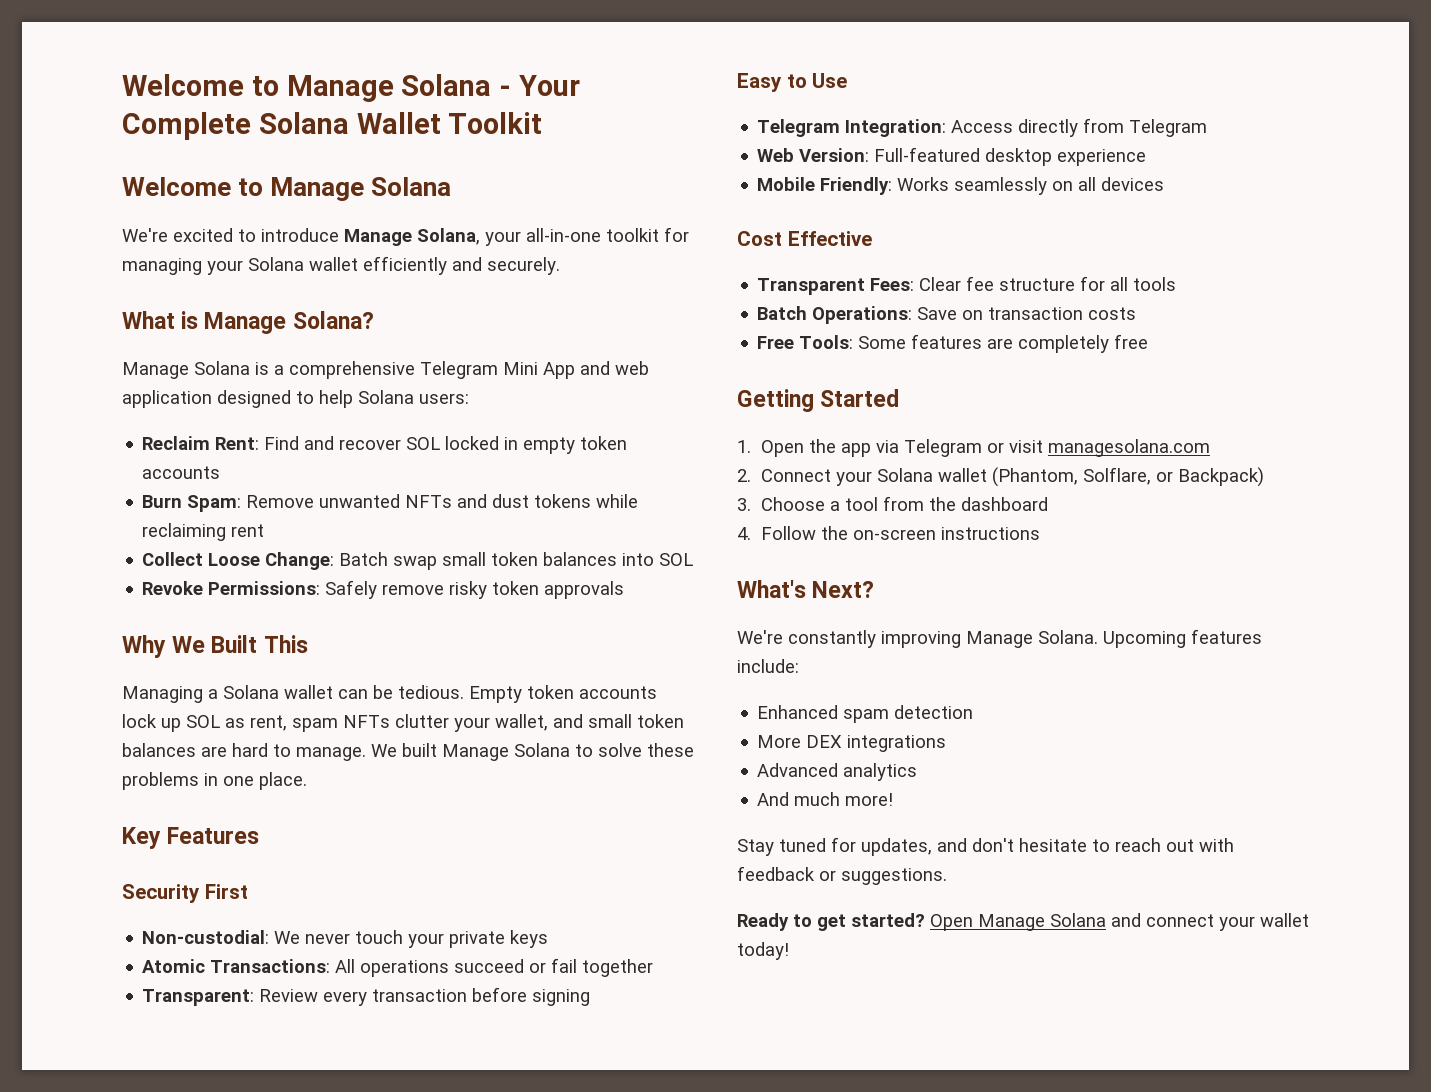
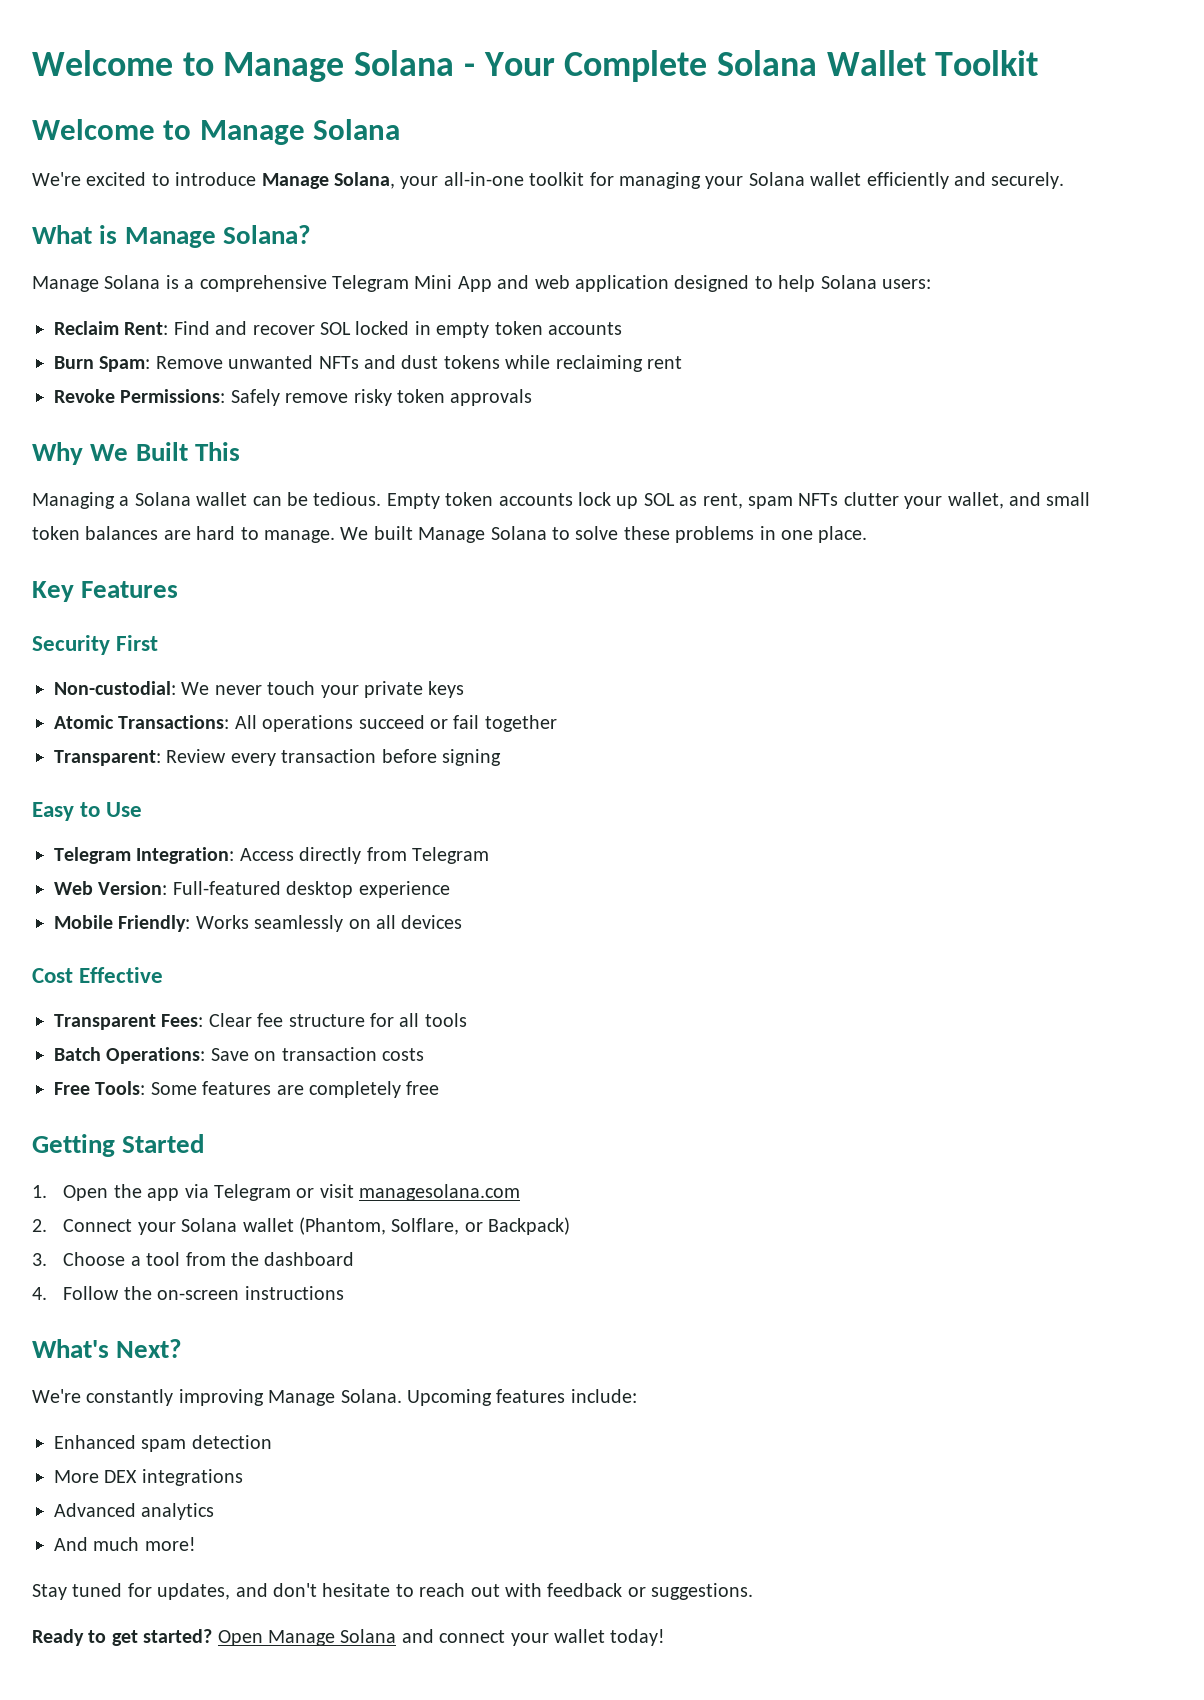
[142,552,694,570] // Collect Loose Change: Batch swap small token balances into SOL -> (682, 362) none

